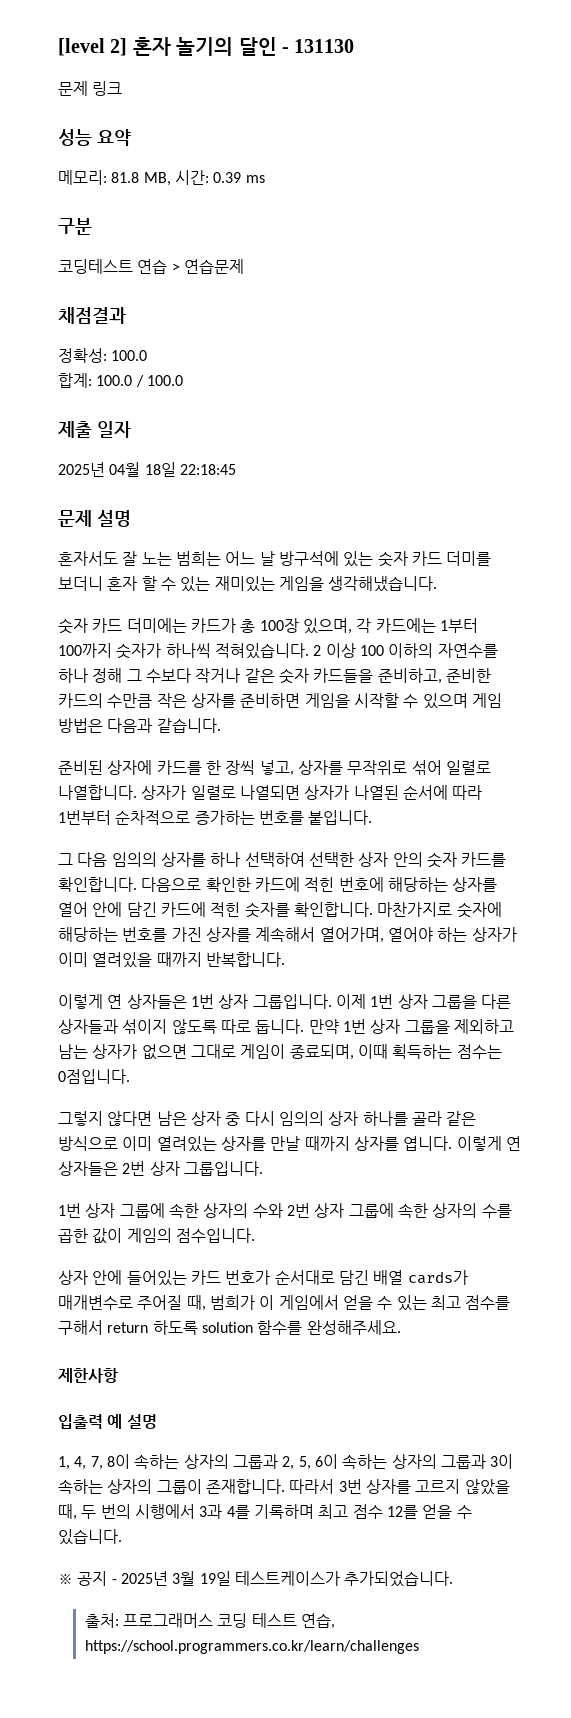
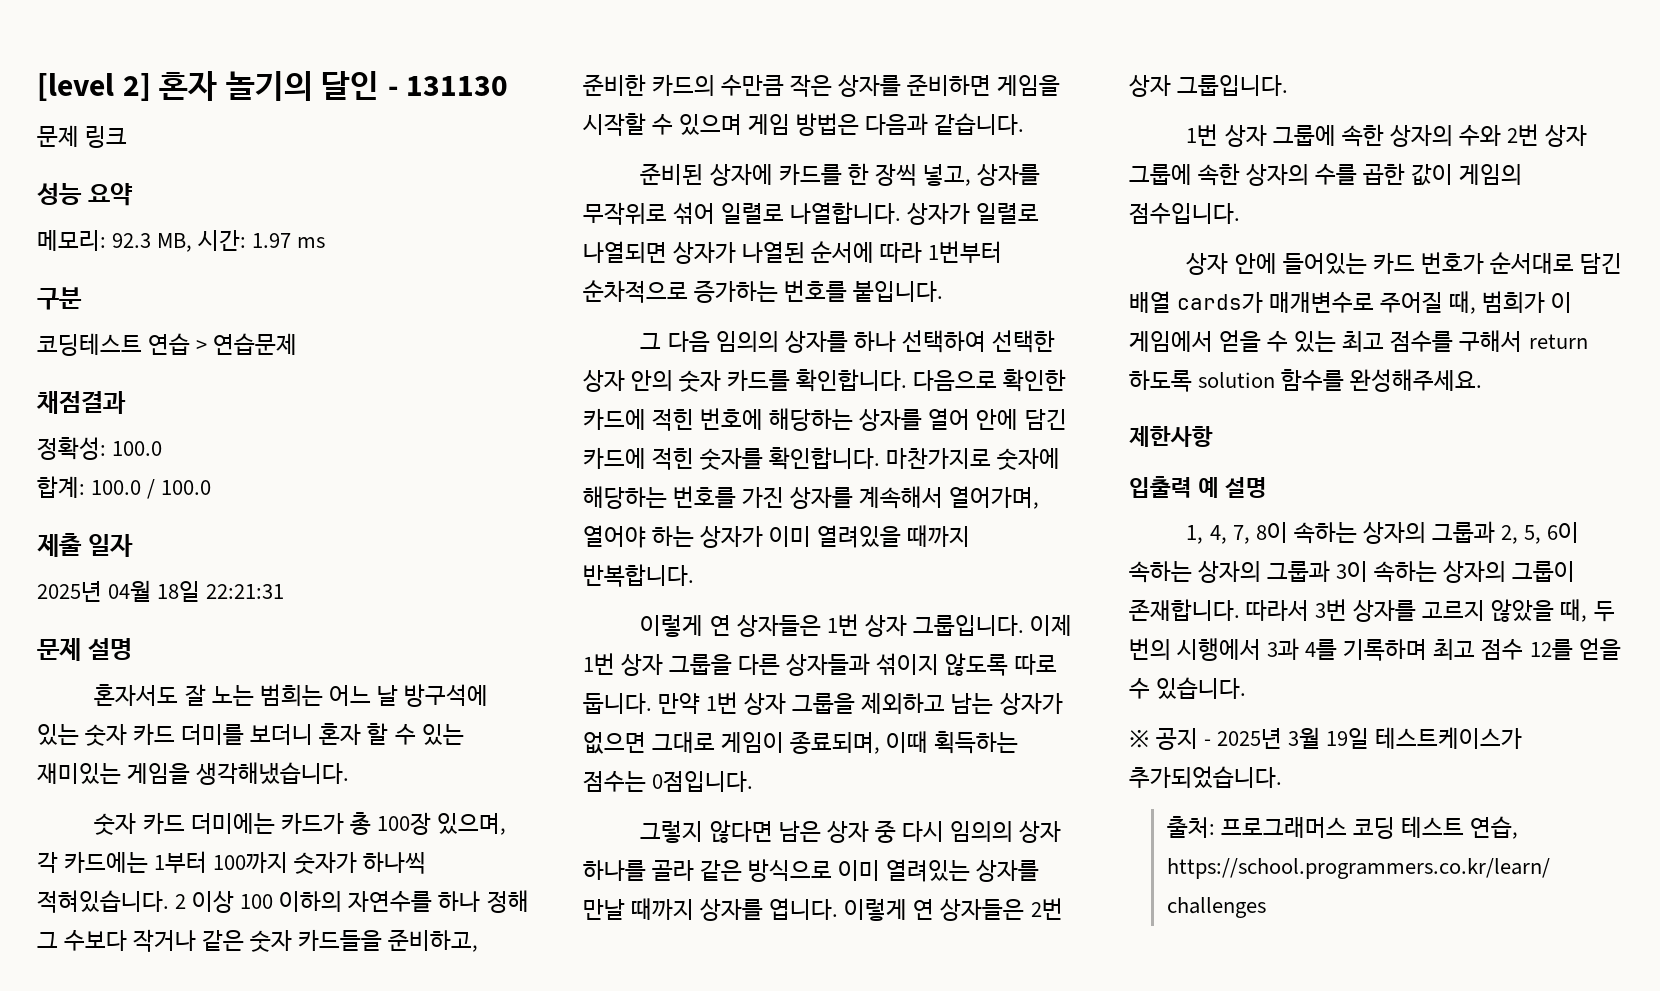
[111,172,140,183] 81.8 -> [112,233,152,248] 92.3
[213,172,242,183] 0.39 -> [252,233,292,248] 1.97
[179,464,236,475] 22:18:45 -> [206,584,285,599] 22:21:31

